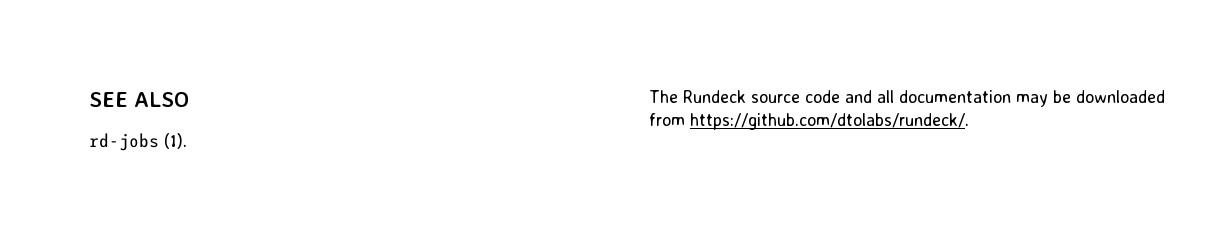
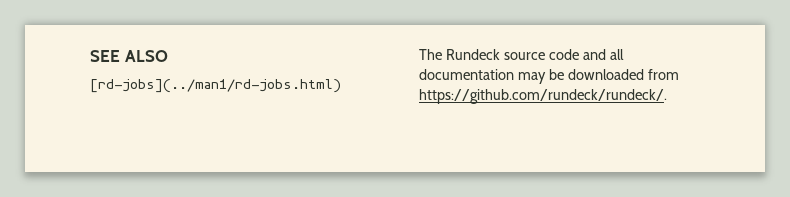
[89,133,187,151] rd-jobs (1). -> [90,79,341,93] [rd-jobs](../man1/rd-jobs.html)
[690,113,969,130] https://github.com/dtolabs/rundeck/. -> [419,89,667,104] https://github.com/rundeck/rundeck/.

